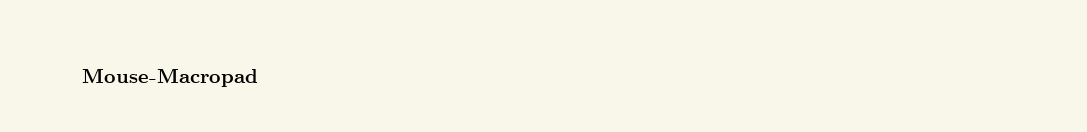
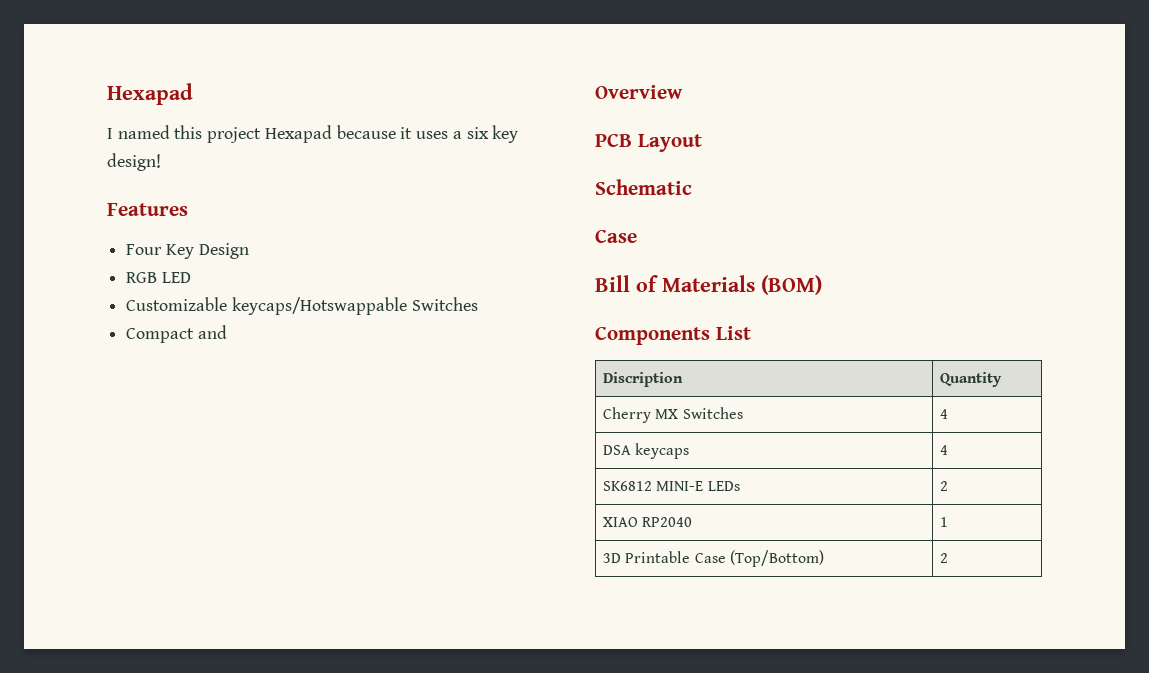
[82,68,258,87] Mouse-Macropad -> [107,83,193,105] [107,125,519,143] [107,153,161,171] [107,203,188,216] [126,243,249,259] [126,272,191,283] [126,297,478,315] [126,325,227,343] [595,85,683,99] [595,134,702,152] [595,179,692,195] [595,230,637,243] [595,275,822,295] [595,326,751,345] [603,372,684,387] [940,372,1003,387] [603,407,743,423] [940,409,949,419] [603,443,690,459] [940,445,949,455] [603,481,740,491] [940,481,949,491] [603,517,693,527] [940,517,949,527] [603,550,824,567] [940,553,949,563] Hexapad // I named this project Hexapad because it uses a six key design! // Features // Four Key Design // RGB LED // Customizable keycaps/Hotswappable Switches // Compact and // Overview // PCB Layout // Schematic // Case // Bill of Materials (BOM) // Components List // Discription | Quantity // Cherry MX Switches | 4 // DSA keycaps | 4 // SK6812 MINI-E LEDs | 2 // XIAO RP2040 | 1 // 3D Printable Case (Top/Bottom) | 2

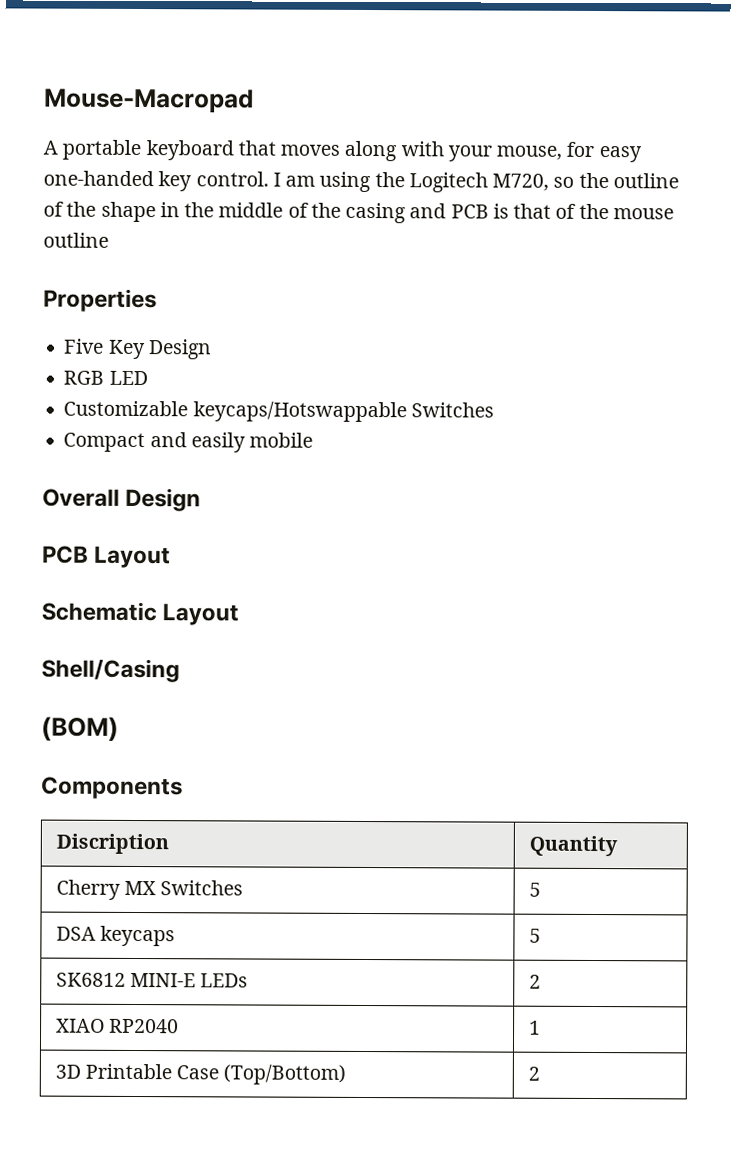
[107,83,193,105] [107,125,519,143] [107,153,161,171] [107,203,188,216] [126,244,163,255] Hexapad // I named this project Hexapad because it uses a six key design! // Features // Four -> [44,88,254,113] [43,139,642,163] [43,170,679,193] [43,201,674,224] [43,232,109,248] [43,288,157,313] [63,338,105,354] Mouse-Macropad // A portable keyboard that moves along with your mouse, for easy one-handed key control. I am using the Logitech M720, so the outline of the shape in the middle of the casing and PCB is that of the mouse outline // Properties // Five
[595,85,683,99] // Overview -> [190,432,314,453] [42,487,202,512] easily mobile // Overall Design
[595,230,637,243] [595,275,755,292] // Case // Bill of Materials -> [162,603,240,626] [41,658,180,683] Layout // Shell/Casing //
[715,326,751,340] List -> (183, 788) none
[940,409,949,419] 4 -> [528,882,541,897] 5
[940,445,949,455] 4 -> [528,928,541,943] 5

